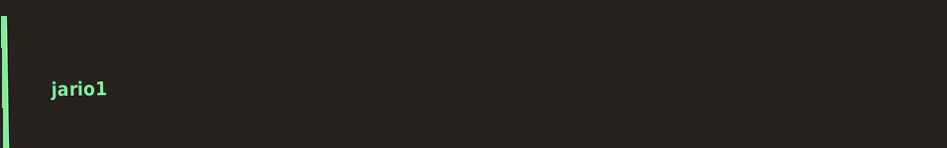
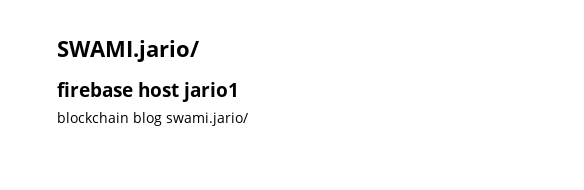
[50,80,108,102] jario1 -> [57,40,199,62] [57,82,240,102] [57,112,248,126] SWAMI.jario/ // firebase host jario1 // blockchain blog swami.jario/

